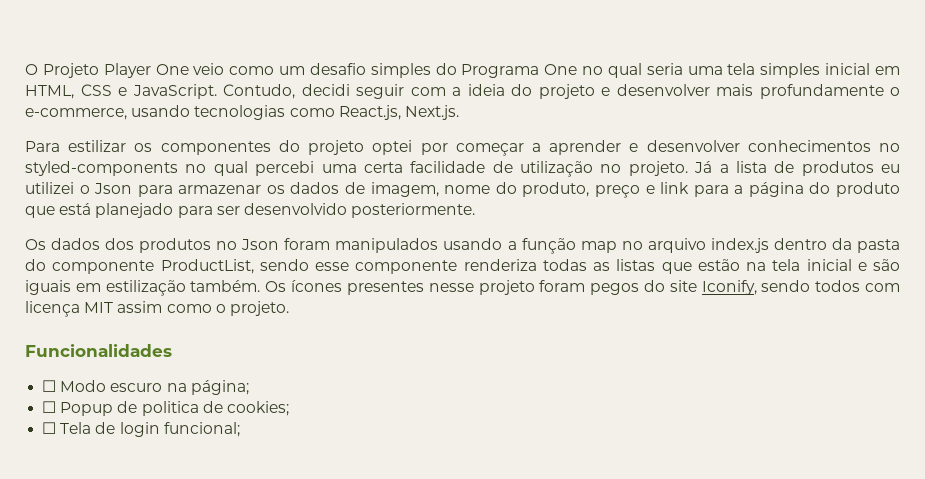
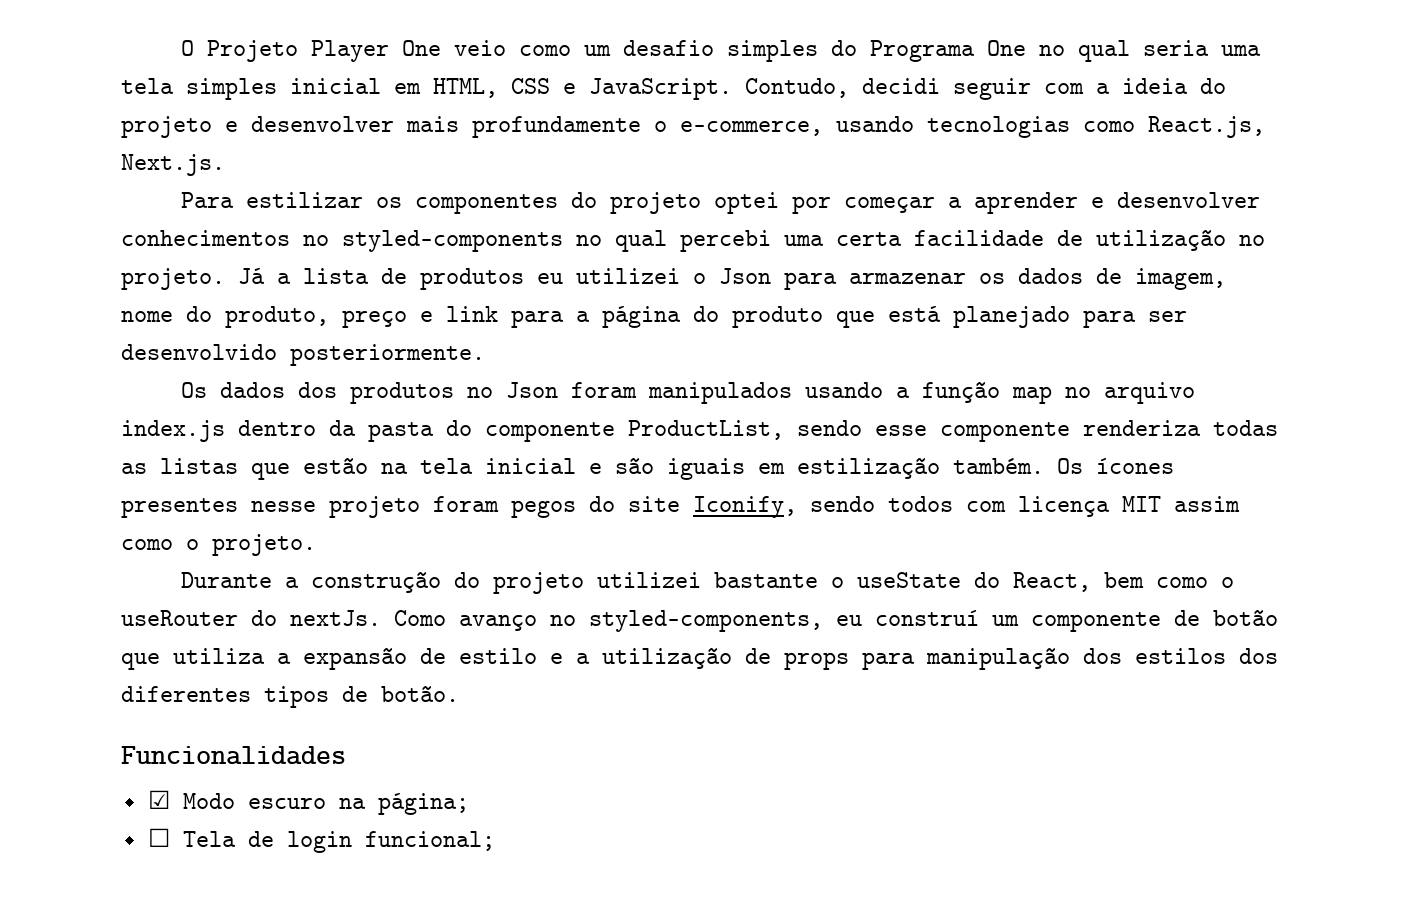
(289, 308) none -> [181,572,1235,594] [121,610,1278,632] [121,648,1278,670] [121,686,459,708] // Durante a construção do projeto utilizei bastante o useState do React, bem como o useRouter do nextJs. Como avanço no styled-components, eu construí um componente de botão que utiliza a expansão de estilo e a utilização de props para manipulação dos estilos dos diferentes tipos de botão.
[42,380,57,392] ☐ -> [147,790,170,809] ☑
[42,401,289,416] // ☐ Popup de politica de cookies; -> (469, 804) none

